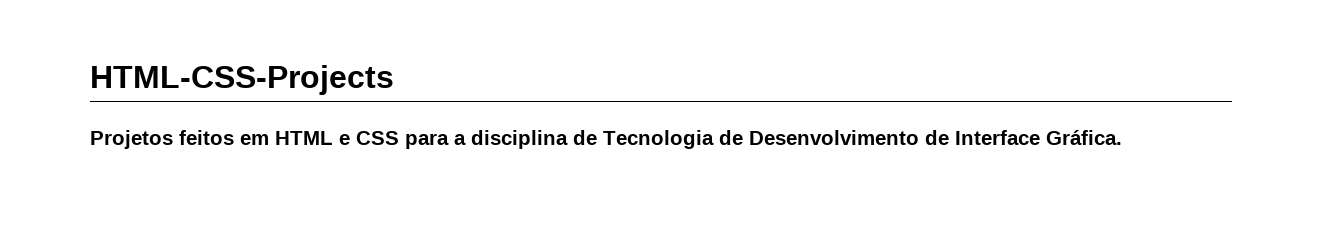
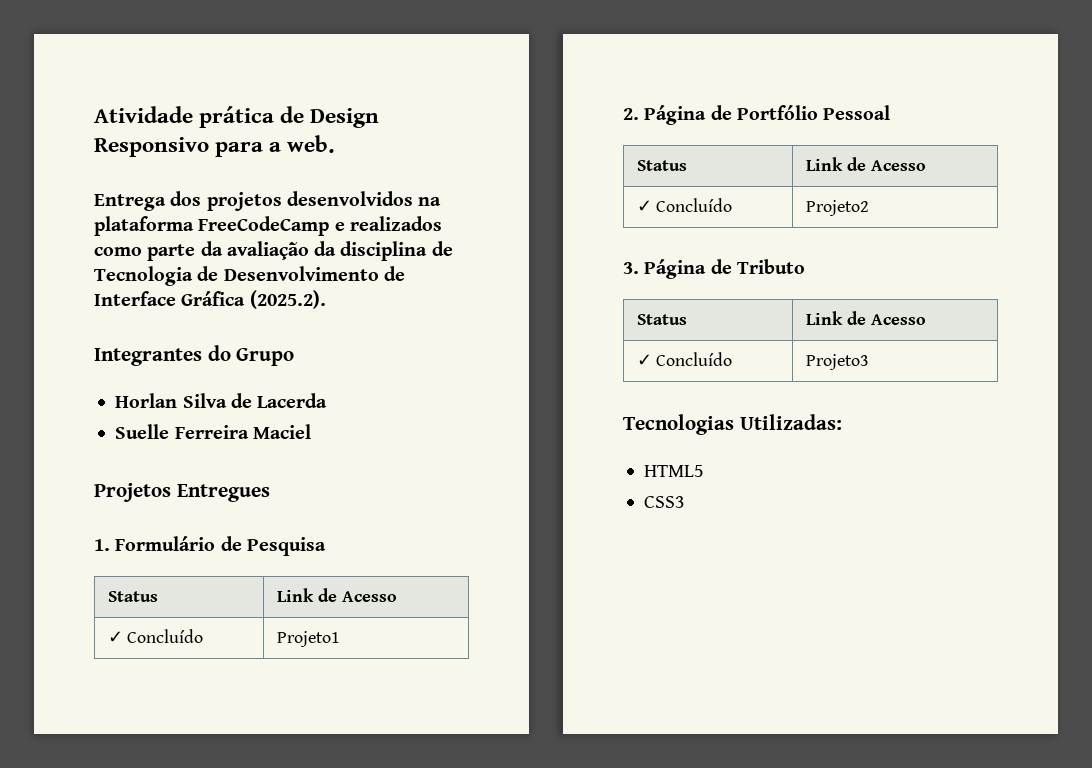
[90,65,394,95] [90,130,466,149] HTML-CSS-Projects // Projetos feitos em HTML e CSS para a -> [94,106,380,128] [94,135,336,157] [94,191,442,211] [94,216,442,236] [94,241,337,261] Atividade prática de Design Responsivo para a web. // Entrega dos projetos desenvolvidos na plataforma FreeCodeCamp e realizados como parte da avaliação da
[1046,130,1122,145] Gráfica. -> [181,290,326,309] [94,345,295,366] [115,393,328,408] [115,424,311,439] [94,483,270,502] [94,536,326,556] [107,591,158,602] [276,588,397,602] [107,629,204,643] [276,631,340,647] [623,105,891,125] [636,160,687,171] [805,157,926,171] [636,198,733,212] [805,200,869,216] [623,259,805,279] [636,314,687,325] [805,311,926,325] [636,352,733,366] [805,354,869,370] [623,414,842,435] [644,465,705,477] [644,496,686,508] Gráfica (2025.2). // Integrantes do Grupo // Horlan Silva de Lacerda // Suelle Ferreira Maciel // Projetos Entregues // 1. Formulário de Pesquisa // Status | Link de Acesso // ✓ Concluído | Projeto1 // 2. Página de Portfólio Pessoal // Status | Link de Acesso // ✓ Concluído | Projeto2 // 3. Página de Tributo // Status | Link de Acesso // ✓ Concluído | Projeto3 // Tecnologias Utilizadas: // HTML5 // CSS3

